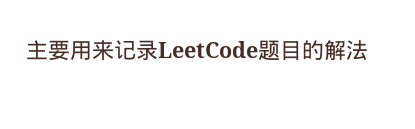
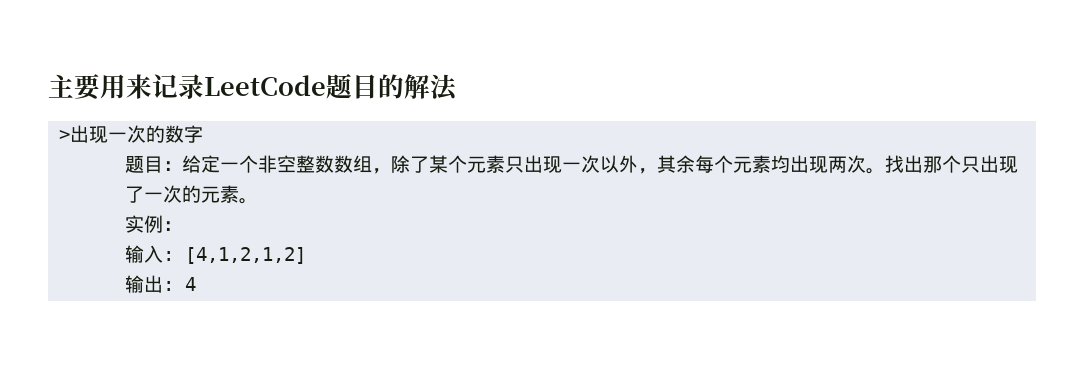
(368, 50) none -> [59,125,204,143] [125,155,1019,174] [125,185,259,204] [125,215,183,233] [125,245,307,264] [125,275,197,293] // >出现一次的数字 // 题目：给定一个非空整数数组，除了某个元素只出现一次以外，其余每个元素均出现两次。找出那个只出现了一次的元素。 // 实例： // 输入: [4,1,2,1,2] // 输出: 4

